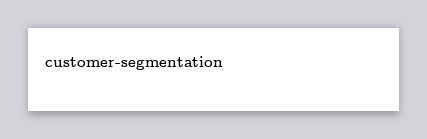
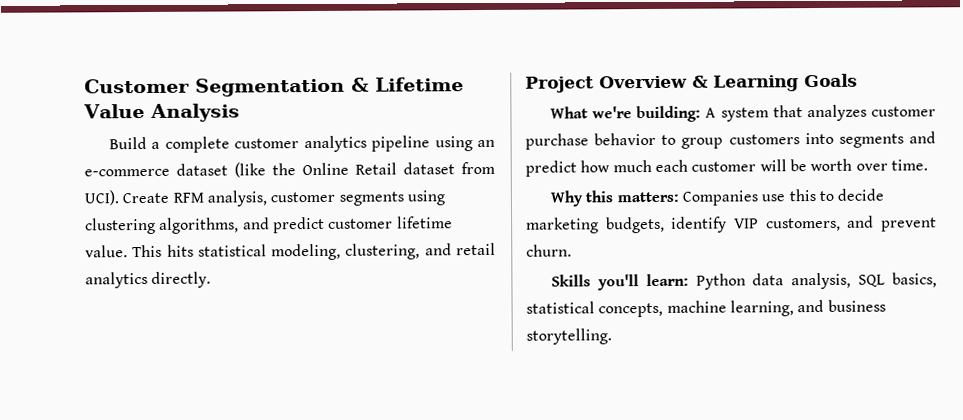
[45,56,223,70] customer-segmentation -> [84,77,464,97] [83,103,240,122] [108,135,495,153] [84,161,495,178] [84,190,445,207] [85,216,453,235] [85,242,496,261] [85,271,212,289] [525,73,858,93] [549,104,936,123] [525,131,936,150] [525,158,928,177] [549,188,885,207] [526,215,937,234] [526,244,572,257] [550,272,937,291] [526,299,886,318] [526,328,612,345] Customer Segmentation & Lifetime Value Analysis // Build a complete customer analytics pipeline using an e-commerce dataset (like the Online Retail dataset from UCI). Create RFM analysis, customer segments using clustering algorithms, and predict customer lifetime value. This hits statistical modeling, clustering, and retail analytics directly. // Project Overview & Learning Goals // What we're building: A system that analyzes customer purchase behavior to group customers into segments and predict how much each customer will be worth over time. // Why this matters: Companies use this to decide marketing budgets, identify VIP customers, and prevent churn. // Skills you'll learn: Python data analysis, SQL basics, statistical concepts, machine learning, and business storytelling.

